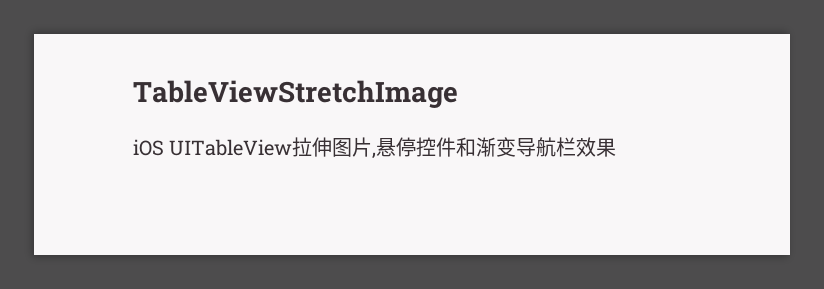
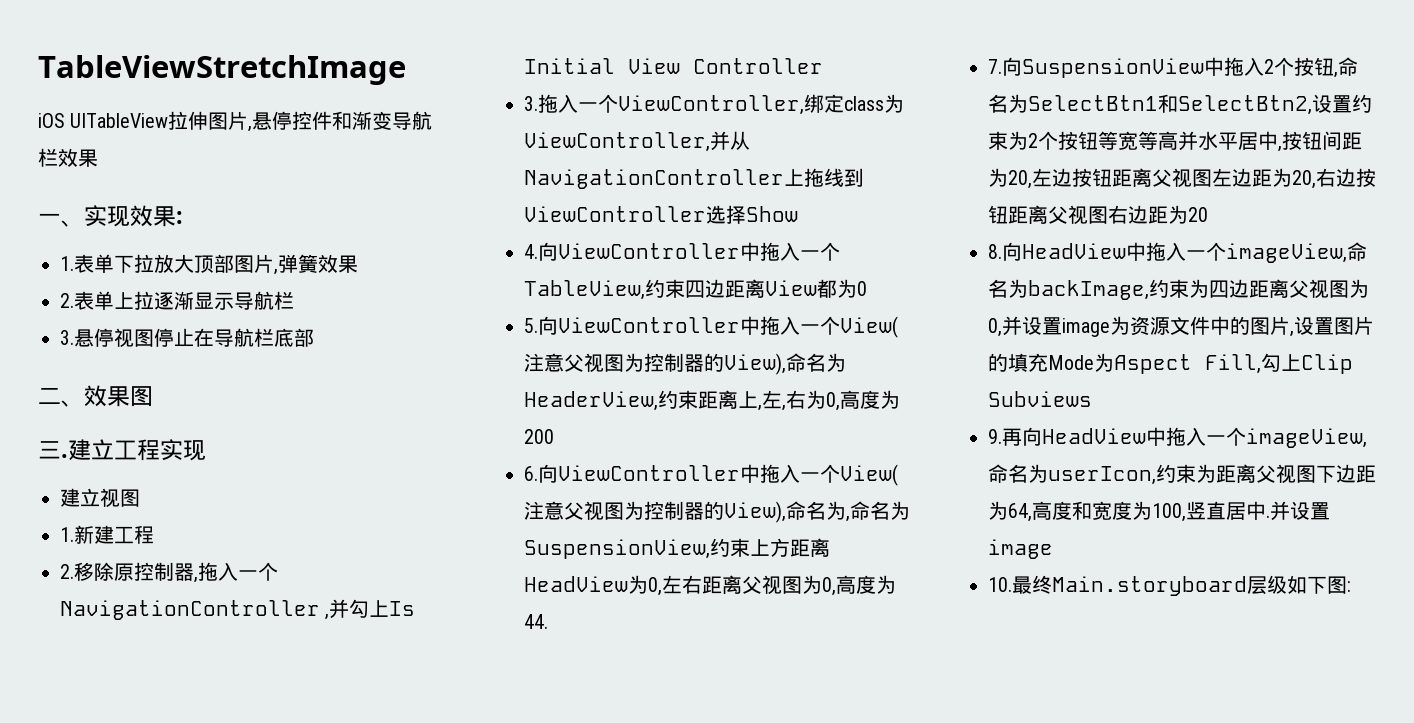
(617, 147) none -> [38,205,183,227] [60,254,358,275] [60,291,294,310] [60,328,314,348] [38,385,153,407] [38,439,206,461] [60,488,140,508] [60,525,154,544] [60,562,278,583] [60,599,416,620] [524,58,823,74] [524,94,904,115] [524,131,750,152] [524,168,864,189] [524,205,798,224] [524,242,840,261] [524,279,867,300] [524,316,898,338] [524,353,846,375] [524,390,900,411] [524,429,554,444] [524,464,898,486] [524,501,910,523] [524,538,830,559] [524,575,896,596] [524,614,548,629] [988,57,1358,78] [988,94,1372,115] [988,131,1362,152] [988,168,1376,189] [988,205,1208,225] [988,242,1367,263] [988,279,1369,300] [988,316,1374,337] [988,353,1353,374] [988,391,1092,407] [988,427,1367,448] [988,464,1376,485] [988,501,1330,522] [988,539,1053,559] [988,575,1351,596] // 一、实现效果: // 1.表单下拉放大顶部图片,弹簧效果 // 2.表单上拉逐渐显示导航栏 // 3.悬停视图停止在导航栏底部 // 二、效果图 // 三.建立工程实现 // 建立视图 // 1.新建工程 // 2.移除原控制器,拖入一个NavigationController ,并勾上Is Initial View Controller // 3.拖入一个ViewController,绑定class为ViewController,并从NavigationController上拖线到ViewController选择Show // 4.向ViewController中拖入一个TableView,约束四边距离View都为0 // 5.向ViewController中拖入一个View(注意父视图为控制器的View),命名为HeaderView,约束距离上,左,右为0,高度为200 // 6.向ViewController中拖入一个View(注意父视图为控制器的View),命名为,命名为SuspensionView,约束上方距离HeadView为0,左右距离父视图为0,高度为44. // 7.向SuspensionView中拖入2个按钮,命名为SelectBtn1和SelectBtn2,设置约束为2个按钮等宽等高并水平居中,按钮间距为20,左边按钮距离父视图左边距为20,右边按钮距离父视图右边距为20 // 8.向HeadView中拖入一个imageView,命名为backImage,约束为四边距离父视图为0,并设置image为资源文件中的图片,设置图片的填充Mode为Aspect Fill,勾上Clip Subviews // 9.再向HeadView中拖入一个imageView,命名为userIcon,约束为距离父视图下边距为64,高度和宽度为100,竖直居中.并设置image // 10.最终Main.storyboard层级如下图:

